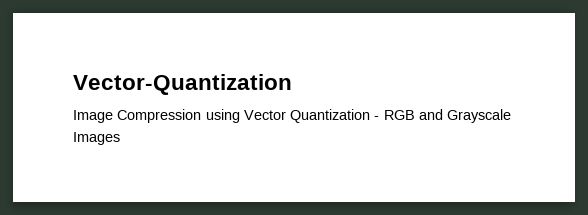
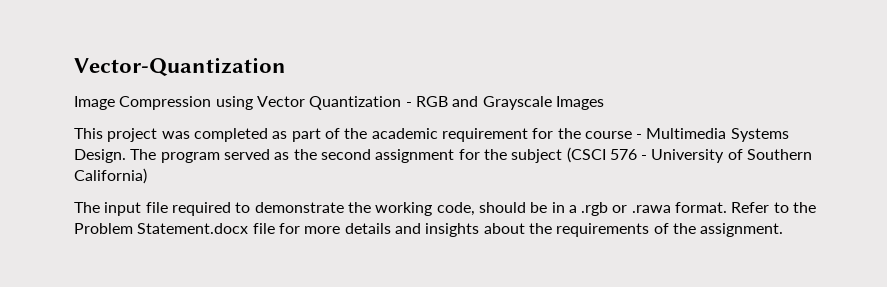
(120, 138) none -> [74,128,789,142] [74,147,813,163] [74,168,147,184] [74,202,817,216] [74,223,784,237] // This project was completed as part of the academic requirement for the course - Multimedia Systems Design. The program served as the second assignment for the subject (CSCI 576 - University of Southern California) // The input file required to demonstrate the working code, should be in a .rgb or .rawa format. Refer to the Problem Statement.docx file for more details and insights about the requirements of the assignment.

